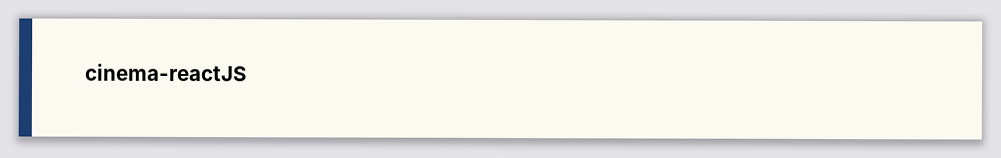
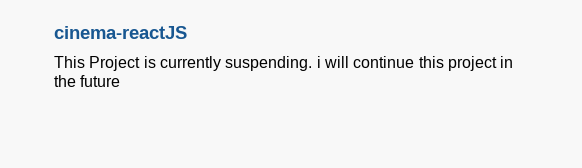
(247, 72) none -> [54,56,514,71] [54,75,121,87] // This Project is currently suspending. i will continue this project in the future

